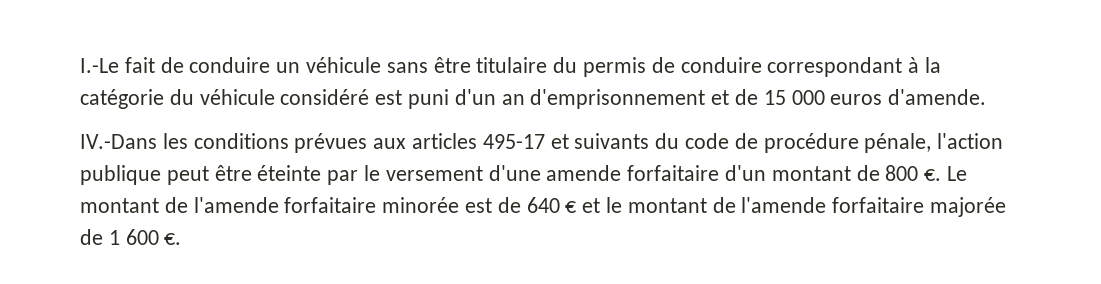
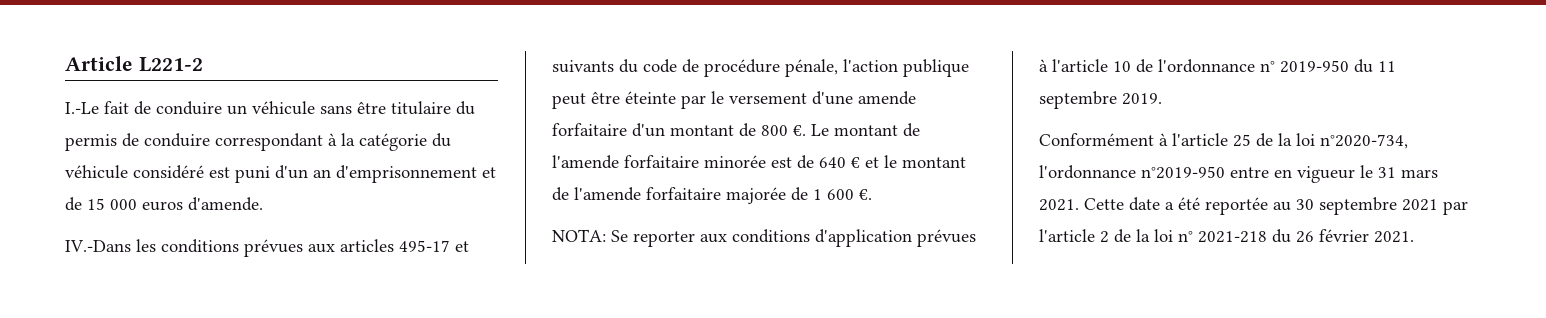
(80, 65) none -> [65,56,203,72] Article L221-2 //
(182, 239) none -> [552,229,976,247] [1039,59,1396,73] [1039,91,1162,109] [1039,133,1408,149] [1039,165,1438,183] [1039,197,1468,215] [1039,229,1414,243] // NOTA: Se reporter aux conditions d'application prévues à l'article 10 de l'ordonnance n° 2019-950 du 11 septembre 2019. // Conformément à l'article 25 de la loi n°2020-734, l'ordonnance n°2019-950 entre en vigueur le 31 mars 2021. Cette date a été reportée au 30 septembre 2021 par l'article 2 de la loi n° 2021-218 du 26 février 2021.

